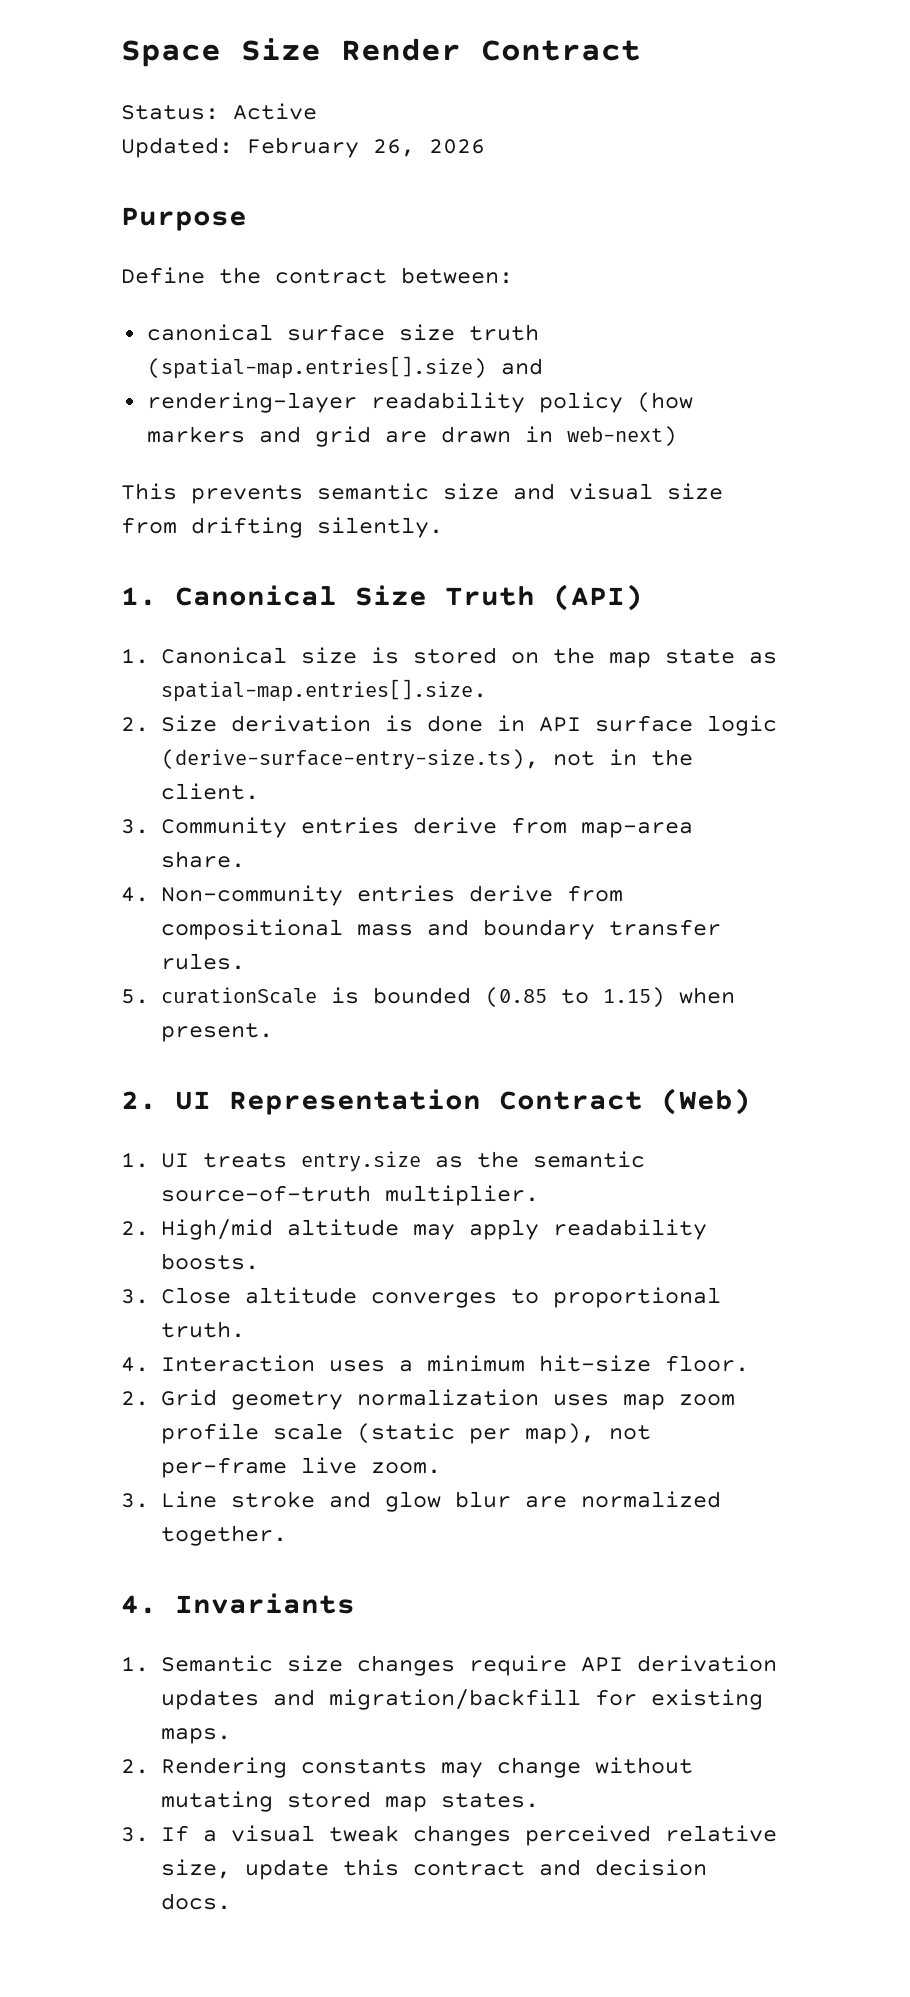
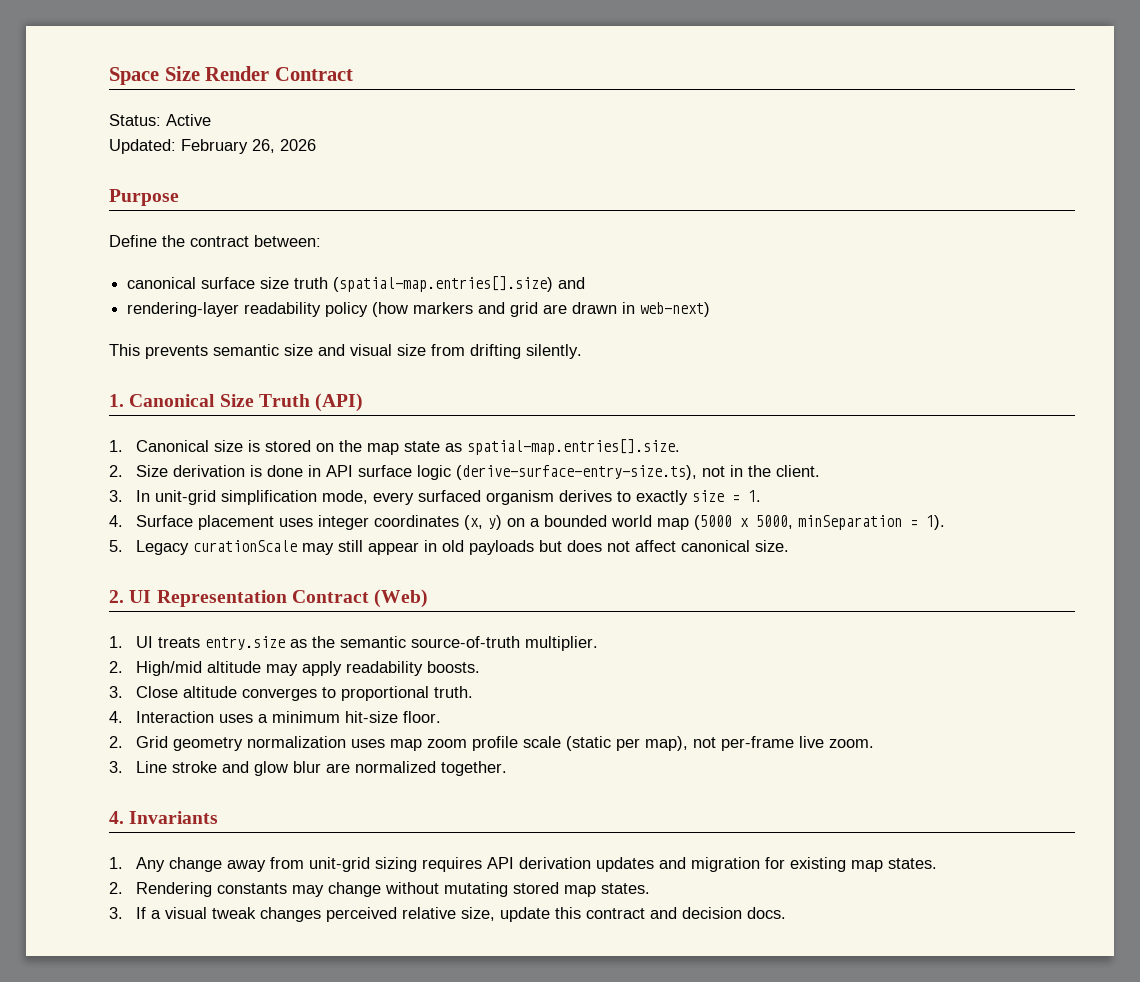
[160,817,693,838] [160,851,245,868] [121,885,623,906] [160,919,721,940] [160,953,245,970] [121,987,735,1008] [160,1023,273,1042] Community entries derive from map-area share. // 4. Non-community entries derive from compositional mass and boundary transfer rules. // 5. curationScale is bounded (0.85 to 1.15) when present. -> [135,490,761,505] [109,515,945,530] [109,540,789,555] In unit-grid simplification mode, every surfaced organism derives to exactly size = 1. // 4. Surface placement uses integer coordinates (x, y) on a bounded world map (5000 x 5000, minSeparation = 1). // 5. Legacy curationScale may still appear in old payloads but does not affect canonical size.
[160,1655,567,1676] Semantic size changes require -> [135,857,482,872] Any change away from unit-grid sizing requires
[328,1689,581,1710] migration/backfill -> [690,857,760,872] migration
[160,1728,231,1744] maps. -> [850,858,937,872] map states.

